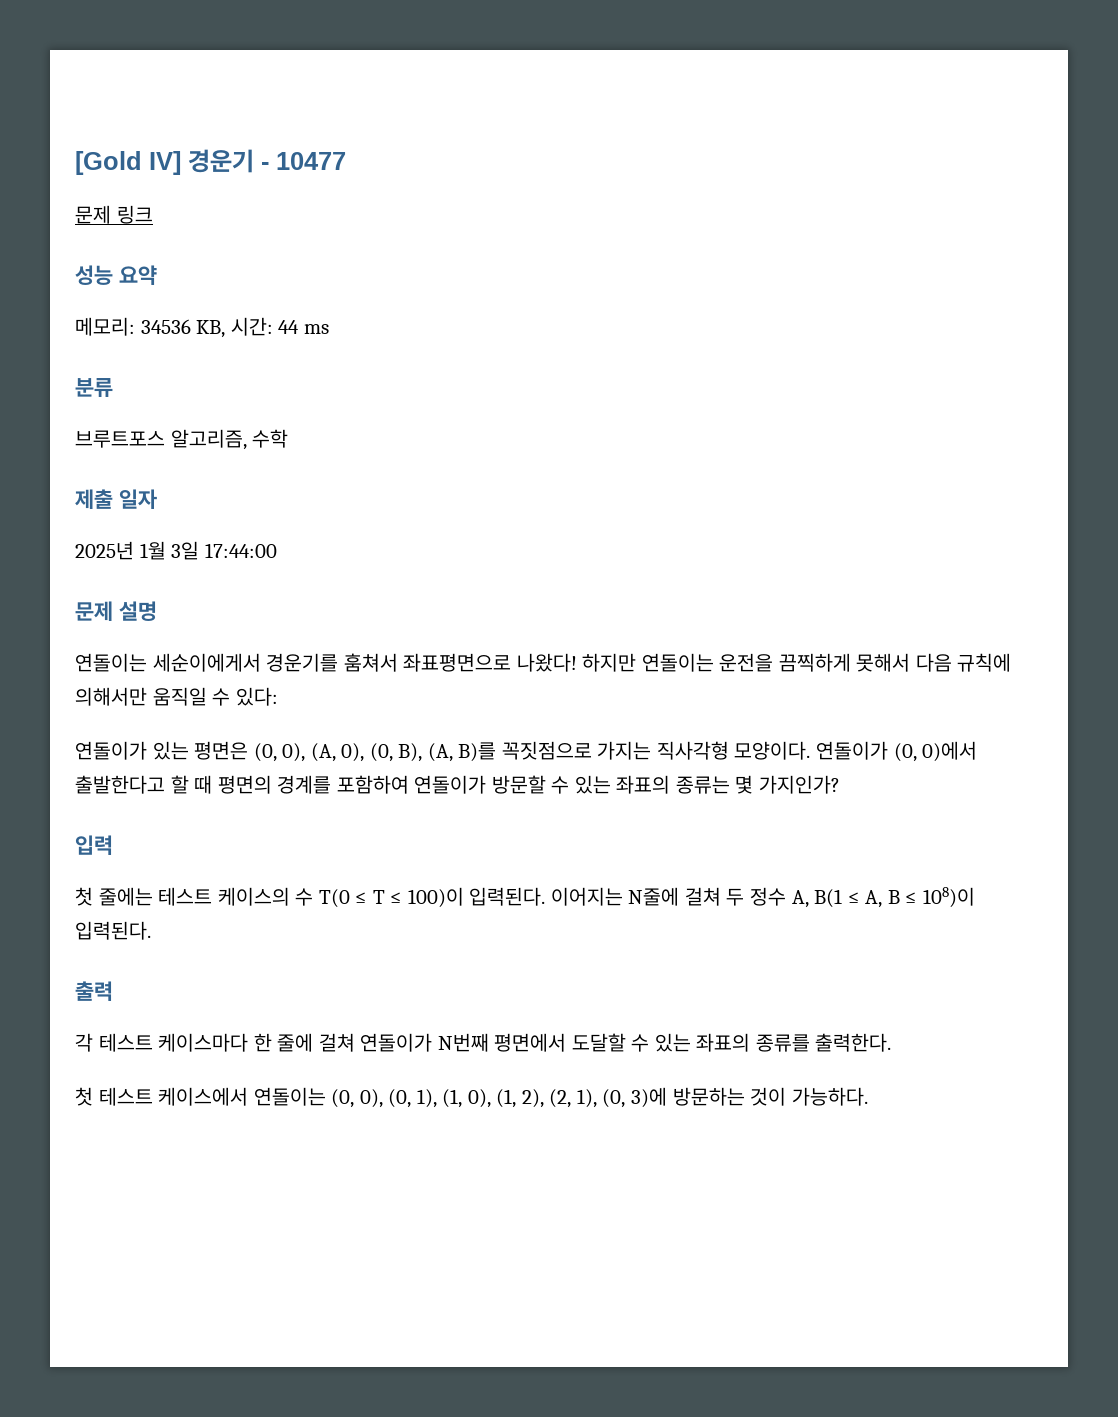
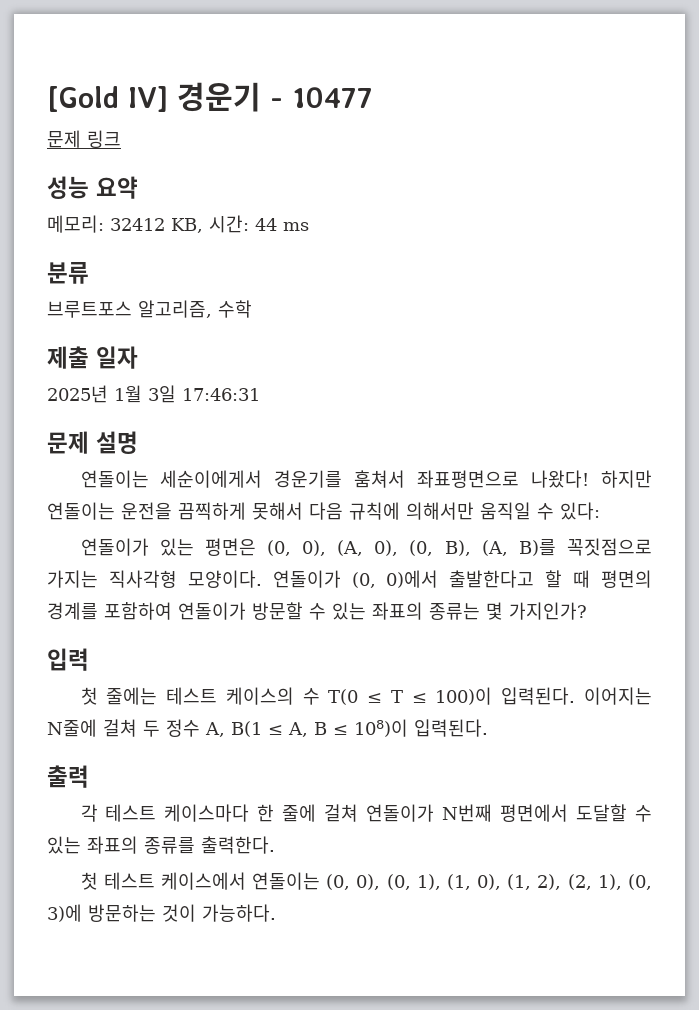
[140,319,191,334] 34536 -> [110,218,165,231] 32412
[204,543,277,558] 17:44:00 -> [182,388,260,401] 17:46:31

